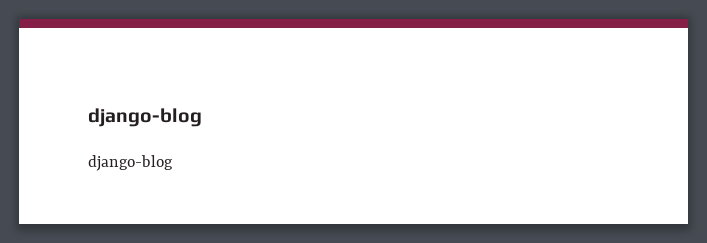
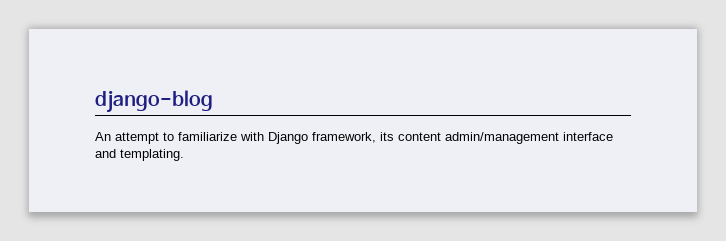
[88,155,173,171] django-blog -> [95,132,613,144] [95,149,184,161] An attempt to familiarize with Django framework, its content admin/management interface and templating.

